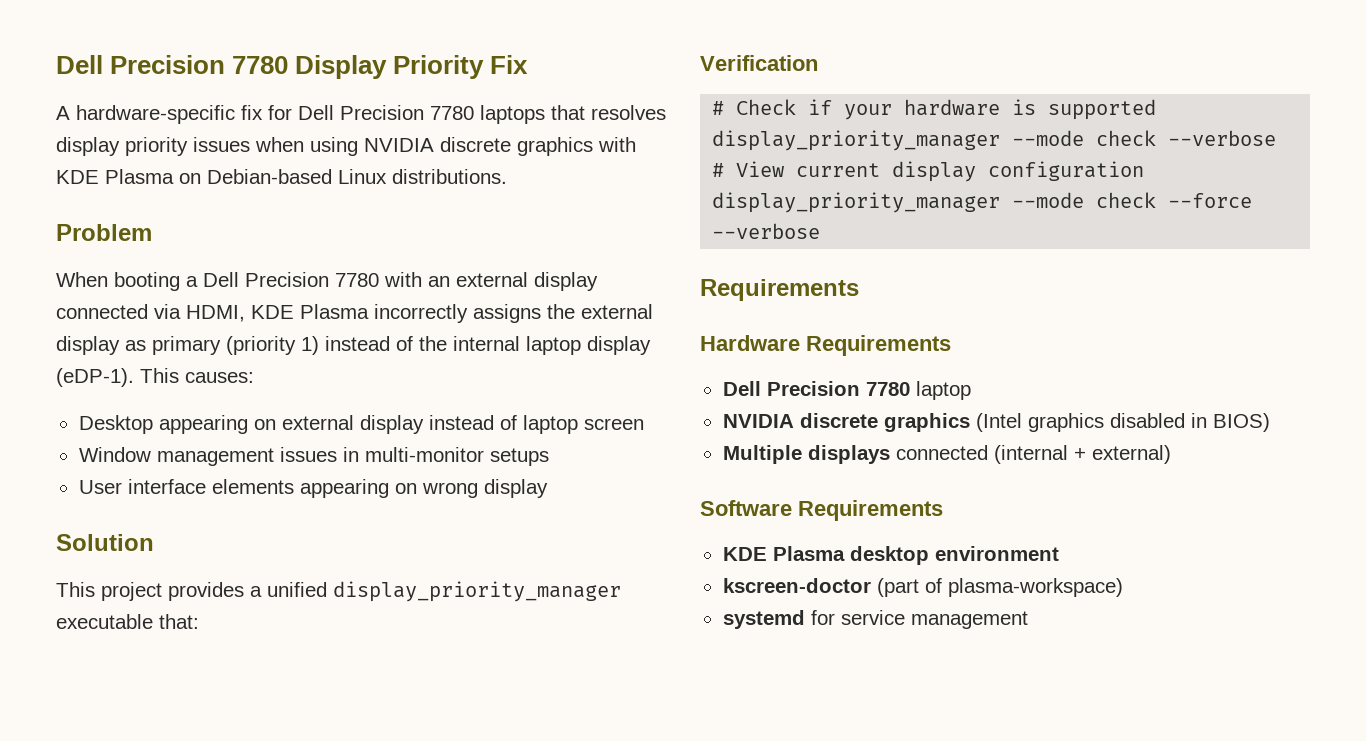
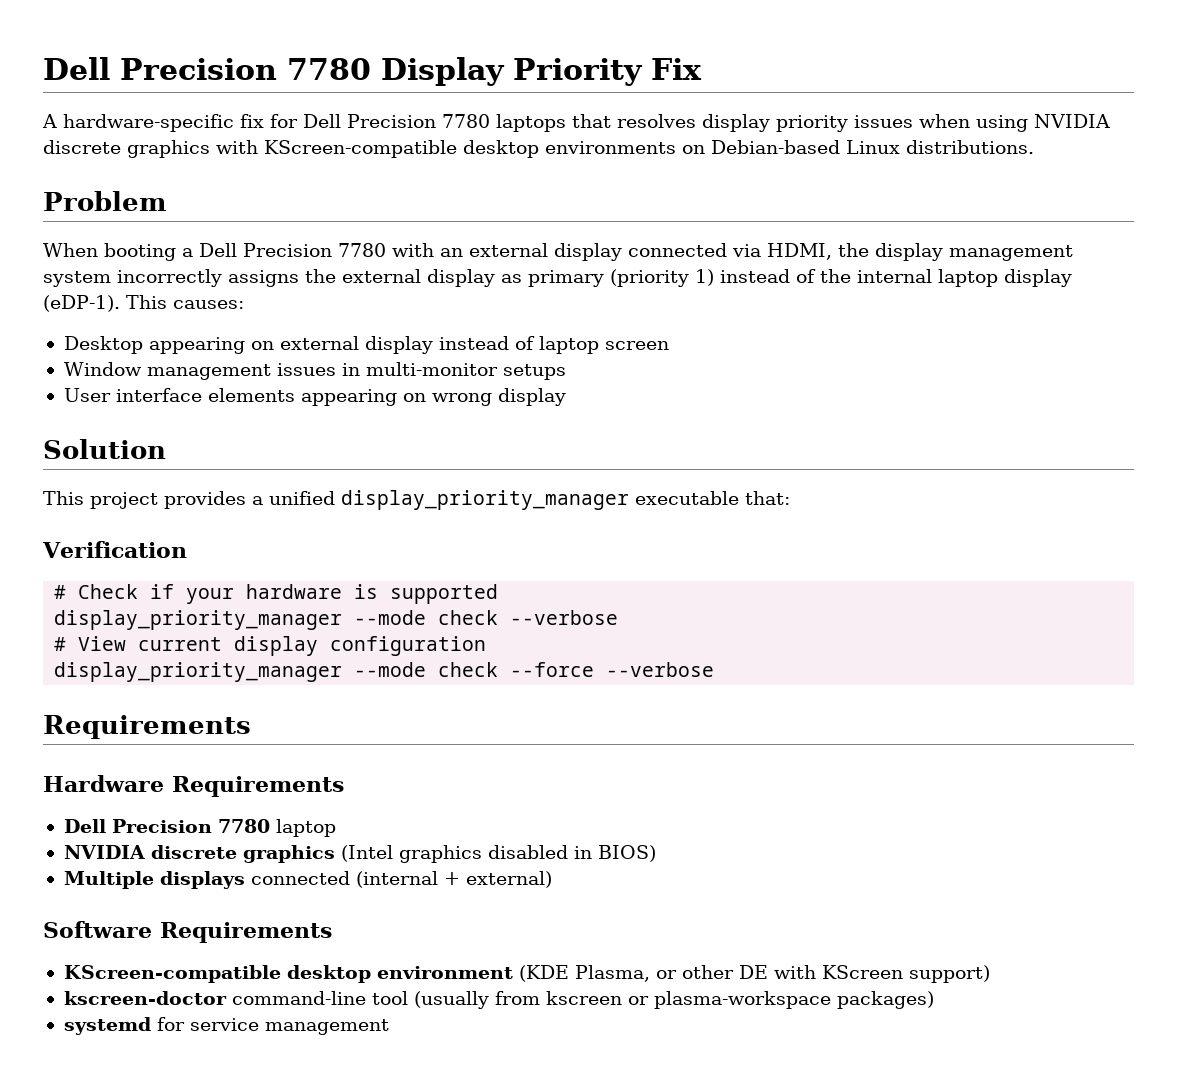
[56,169,174,184] KDE Plasma -> [264,140,676,158] KScreen-compatible desktop environments
[251,304,369,319] KDE Plasma -> [838,243,1073,261] [43,271,111,287] the display management system
[722,546,845,561] KDE Plasma -> [63,965,281,983] KScreen-compatible
[722,578,1123,597] // kscreen-doctor (part of plasma-workspace) -> [518,965,990,983] [63,991,934,1009] (KDE Plasma, or other DE with KScreen support) // kscreen-doctor command-line tool (usually from kscreen or plasma-workspace packages)

